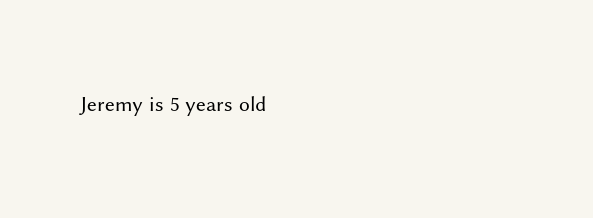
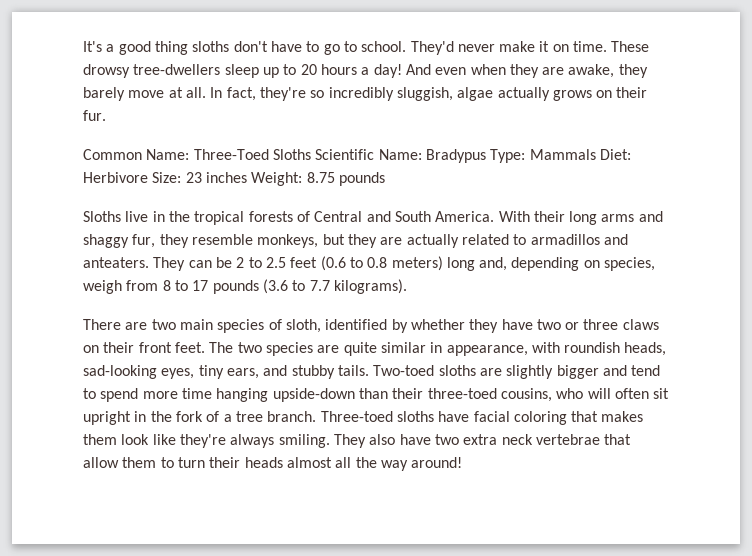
[79,96,267,116] Jeremy is 5 years old -> [83,41,650,55] [83,64,648,78] [83,87,648,101] [83,110,106,121] [83,149,631,163] [83,172,385,186] [83,211,663,225] [83,234,628,248] [83,256,656,271] [83,279,407,294] [83,319,659,333] [83,342,667,356] [83,365,661,379] [83,388,670,402] [83,411,644,425] [83,434,632,448] [83,457,463,471] It's a good thing sloths don't have to go to school. They'd never make it on time. These drowsy tree-dwellers sleep up to 20 hours a day! And even when they are awake, they barely move at all. In fact, they're so incredibly sluggish, algae actually grows on their fur. // Common Name: Three-Toed Sloths Scientific Name: Bradypus Type: Mammals Diet: Herbivore Size: 23 inches Weight: 8.75 pounds // Sloths live in the tropical forests of Central and South America. With their long arms and shaggy fur, they resemble monkeys, but they are actually related to armadillos and anteaters. They can be 2 to 2.5 feet (0.6 to 0.8 meters) long and, depending on species, weigh from 8 to 17 pounds (3.6 to 7.7 kilograms). // There are two main species of sloth, identified by whether they have two or three claws on their front feet. The two species are quite similar in appearance, with roundish heads, sad-looking eyes, tiny ears, and stubby tails. Two-toed sloths are slightly bigger and tend to spend more time hanging upside-down than their three-toed cousins, who will often sit upright in the fork of a tree branch. Three-toed sloths have facial coloring that makes them look like they're always smiling. They also have two extra neck vertebrae that allow them to turn their heads almost all the way around!

